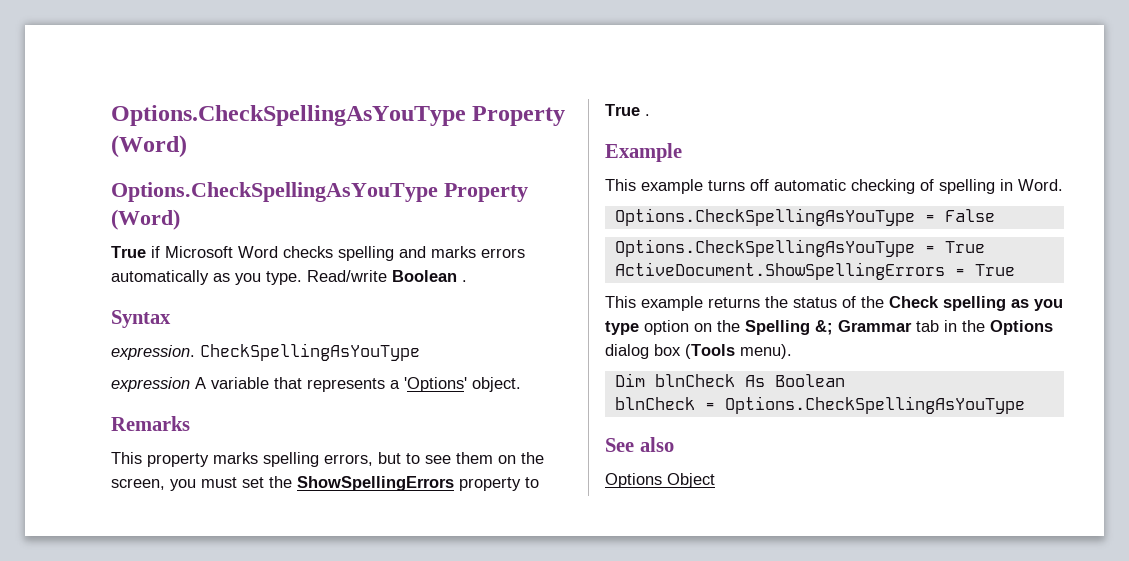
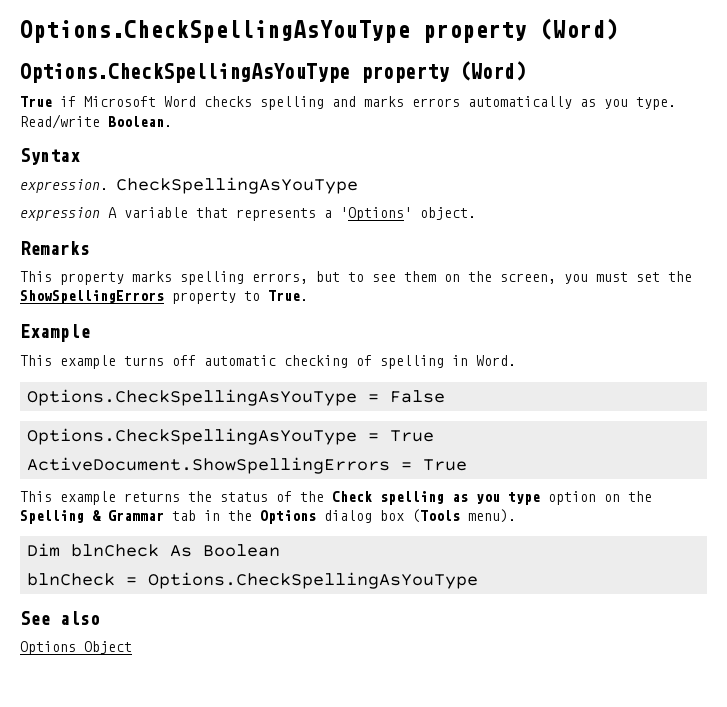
[111,105,566,126] Options.CheckSpellingAsYouType Property -> [20,20,527,43] Options.CheckSpellingAsYouType property
[444,183,528,202] Property -> [361,64,449,83] property
[392,270,467,282] Boolean . -> [108,116,172,127] Boolean.
[605,104,650,116] True . -> [268,290,308,301] True.
[815,320,833,335] &; -> [92,510,102,521] &

